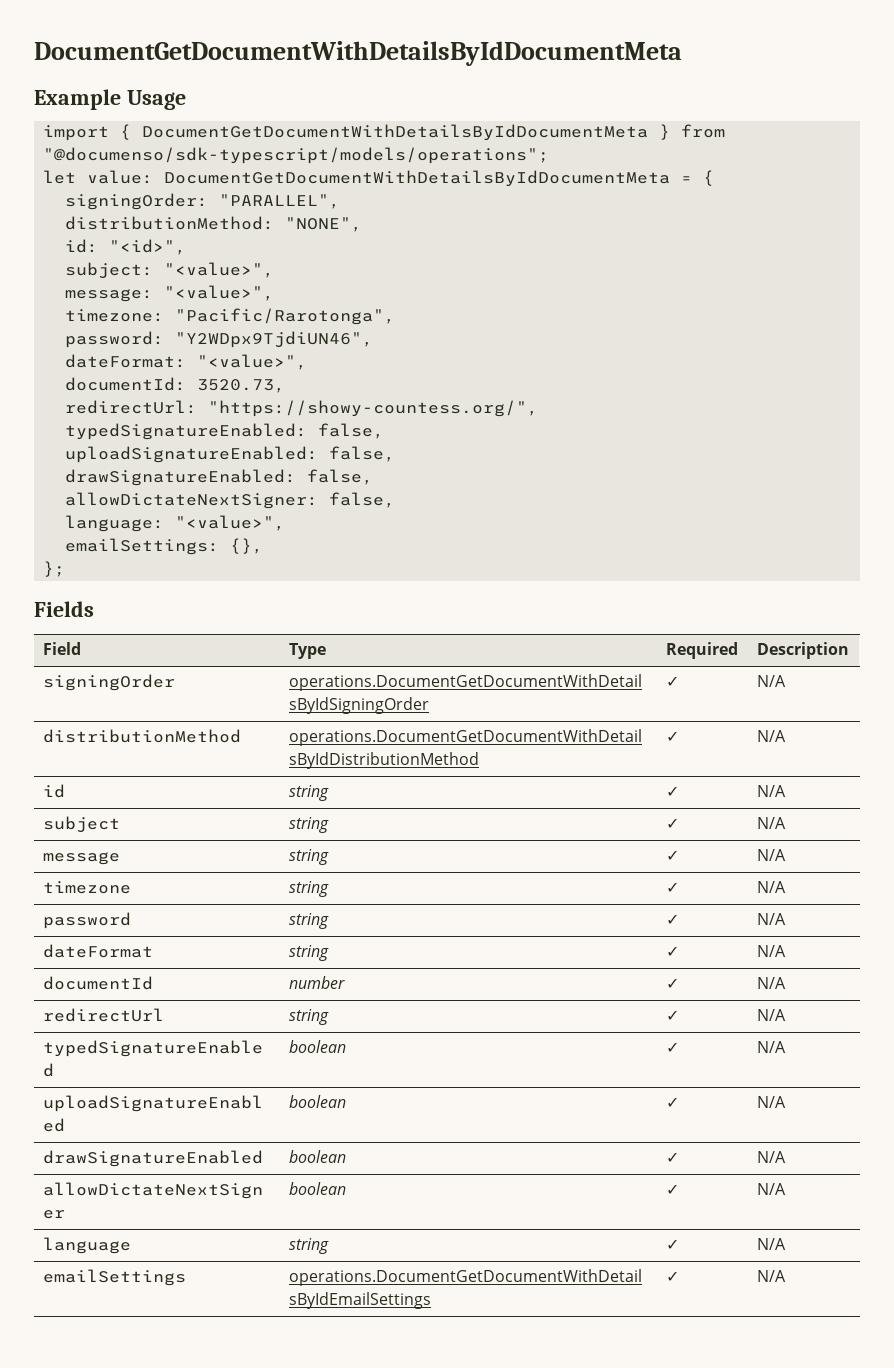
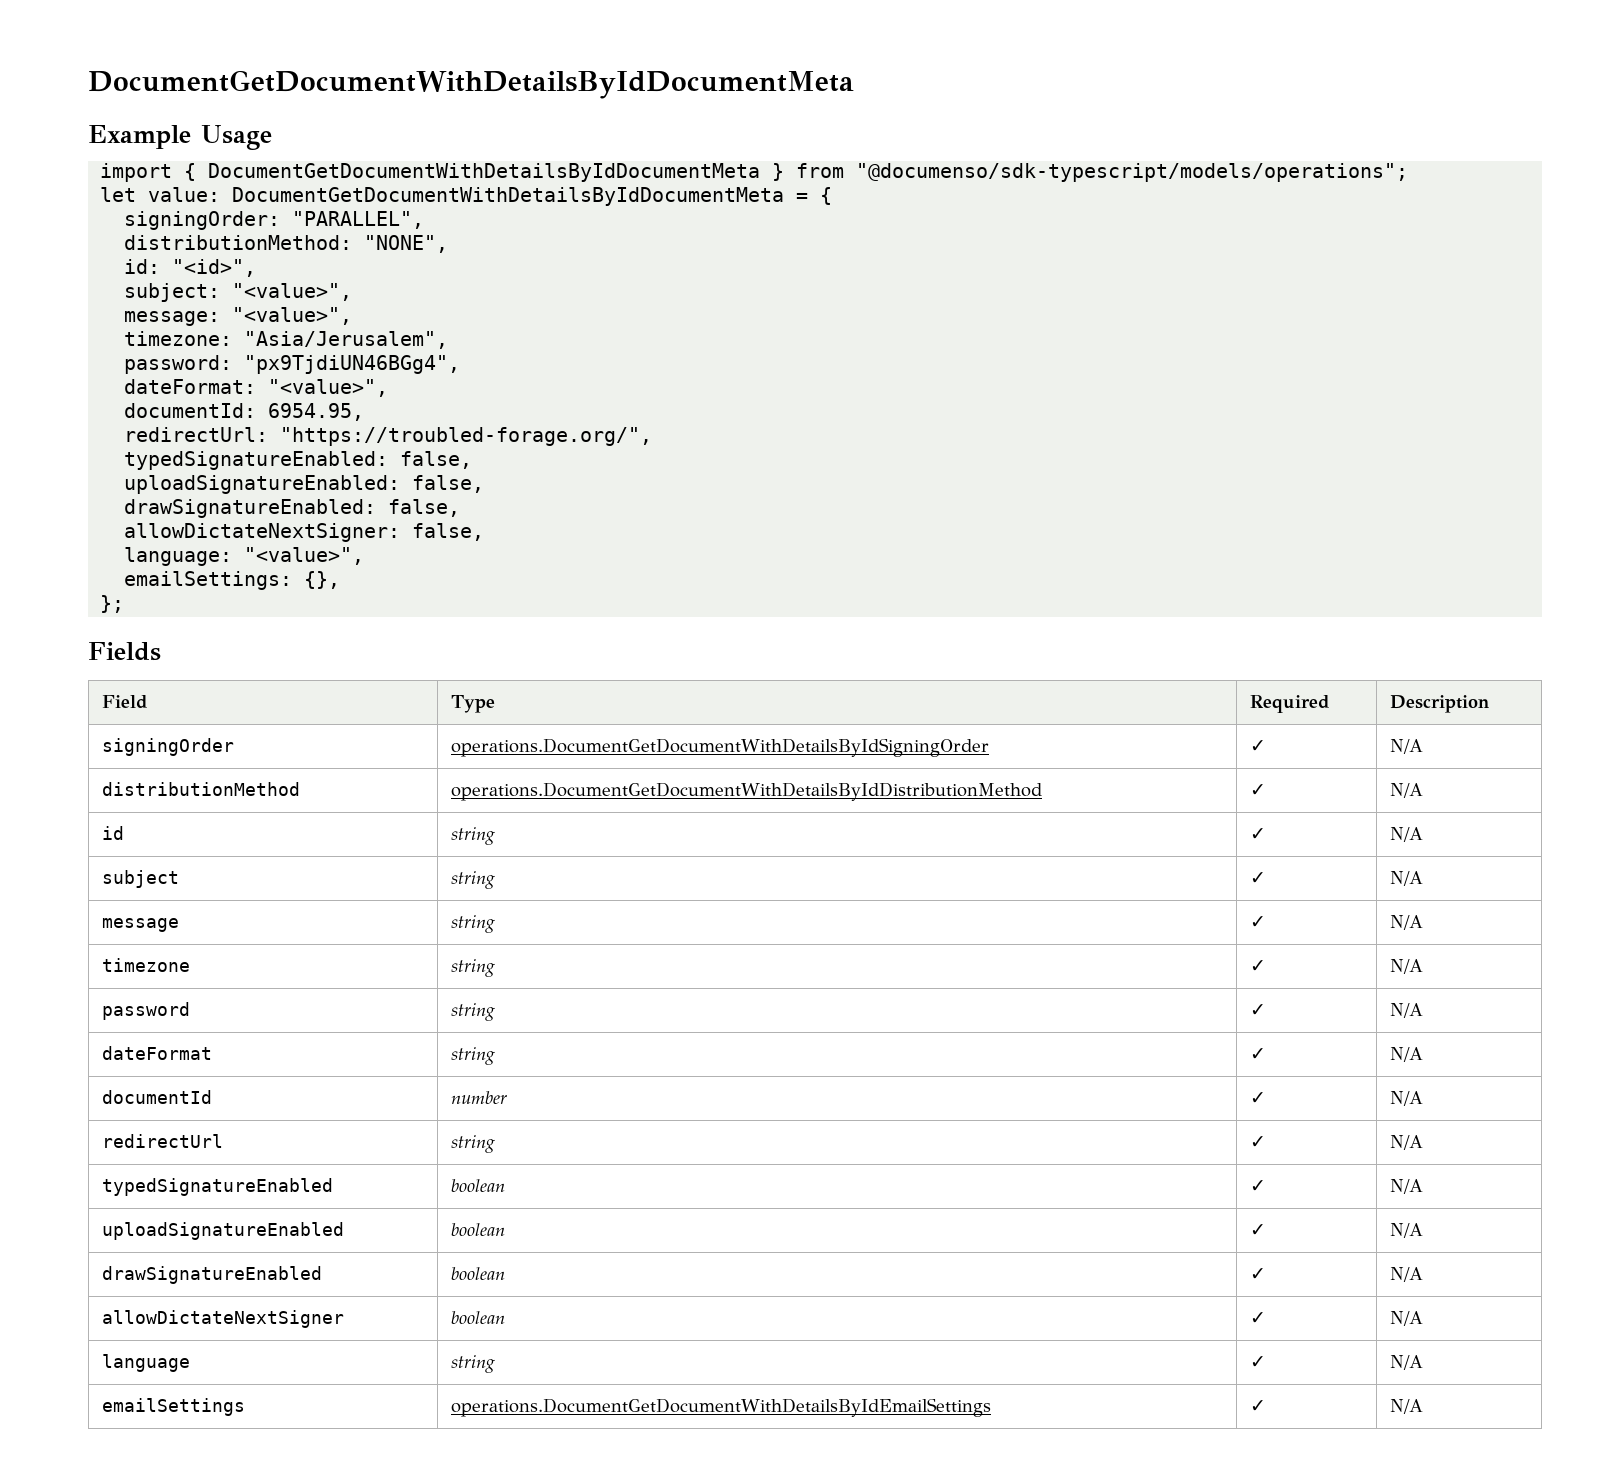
[175,308,396,325] "Pacific/Rarotonga", -> [244,331,449,349] "Asia/Jerusalem",
[175,331,374,348] "Y2WDpx9TjdiUN46", -> [244,355,461,374] "px9TjdiUN46BGg4",
[197,379,286,393] 3520.73, -> [268,403,365,421] 6954.95,
[208,400,539,417] "https://showy-countess.org/", -> [280,427,653,446] "https://troubled-forage.org/",

